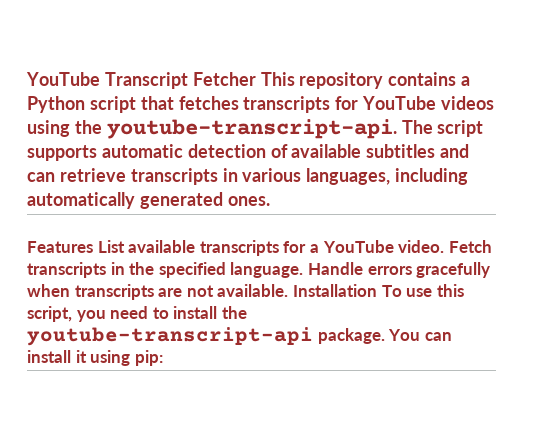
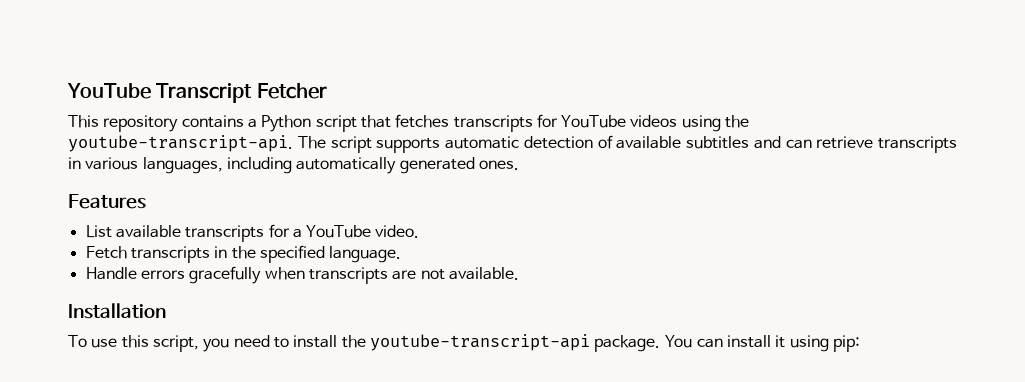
(256, 79) none -> (327, 91) //
(93, 247) none -> (146, 201) //
(445, 246) none -> (420, 231) //
(304, 270) none -> (402, 254) //
(289, 290) none -> (519, 273) //
(377, 290) none -> (166, 311) //

